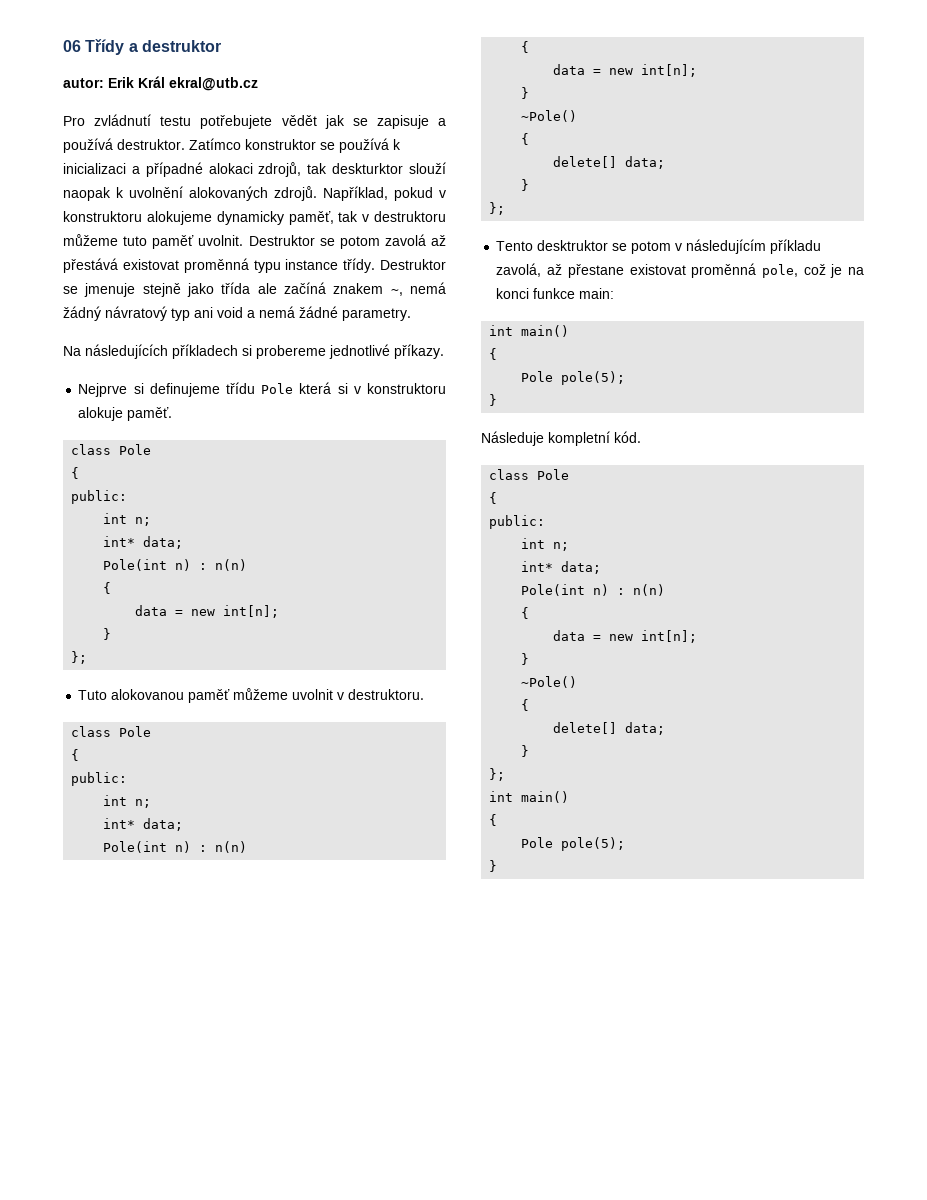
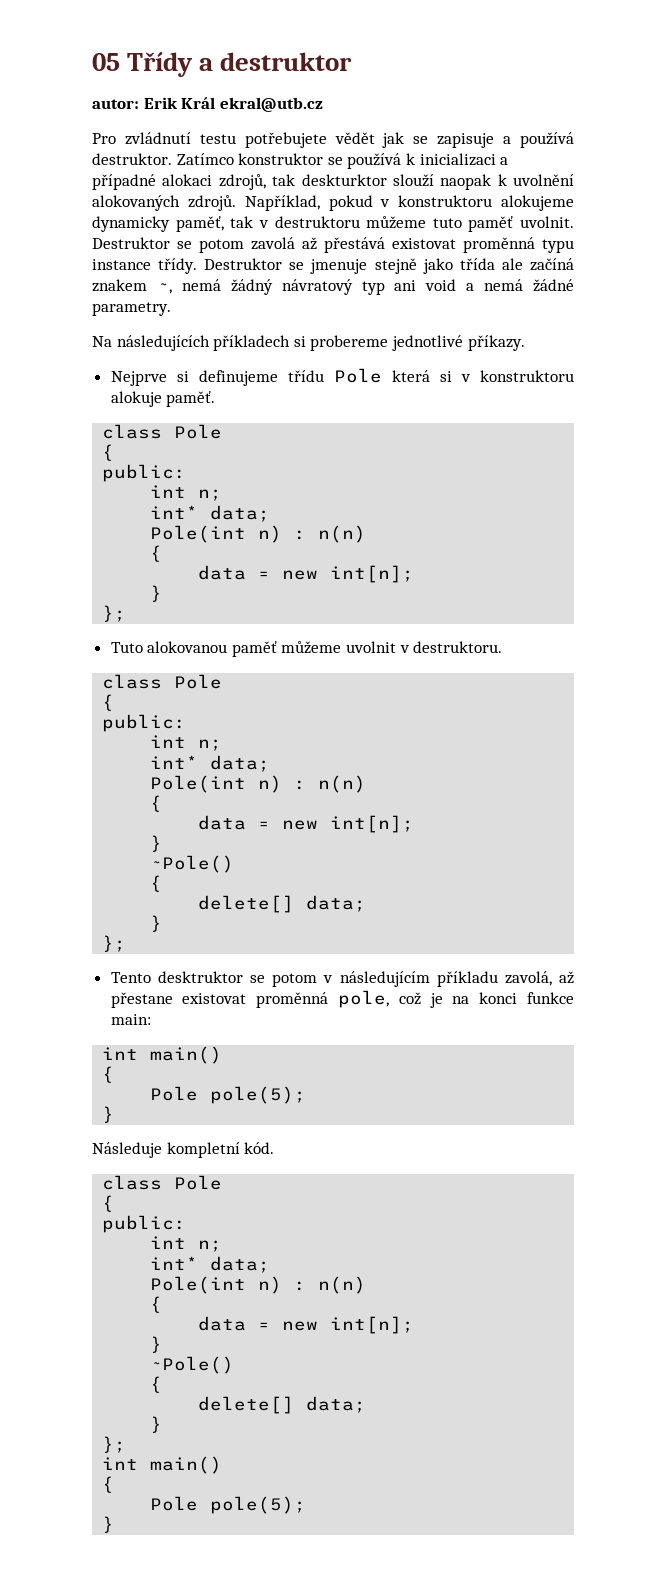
[63,40,81,52] 06 -> [92,53,120,71] 05

